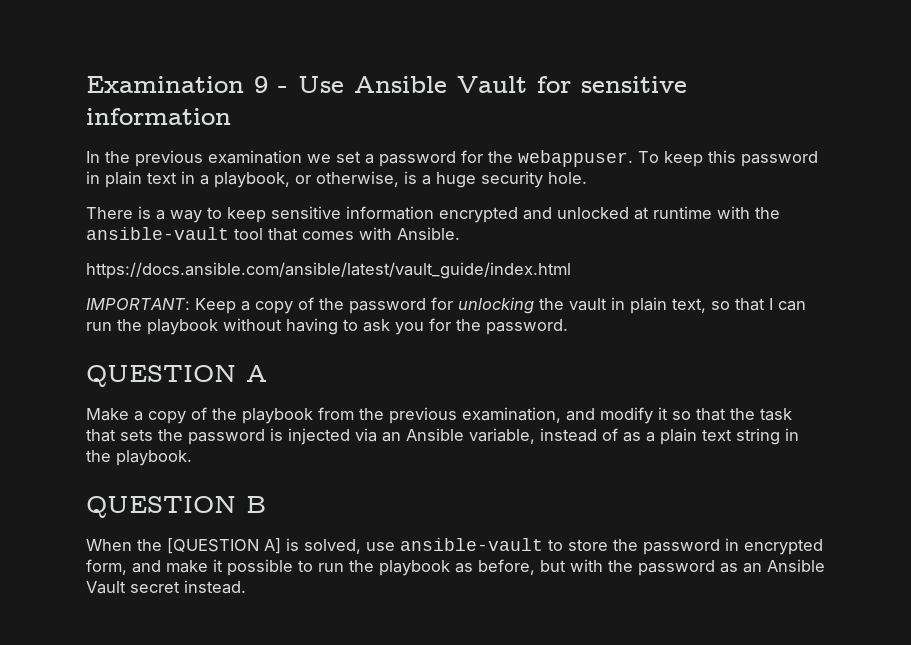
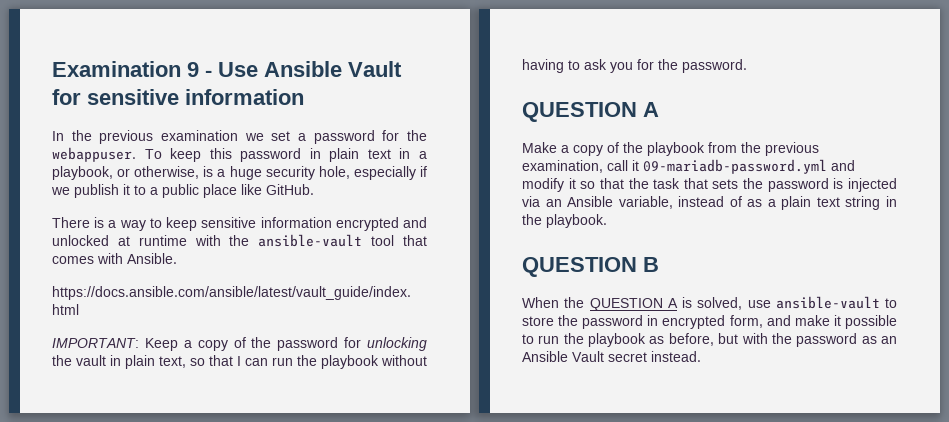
[548,172,587,184] hole. -> [318,166,427,180] [51,184,314,198] hole, especially if we publish it to a public place like GitHub.
(561, 415) none -> [607,159,827,174] call it 09-mariadb-password.yml
[167,538,281,554] [QUESTION A] -> [589,298,678,311] QUESTION A

